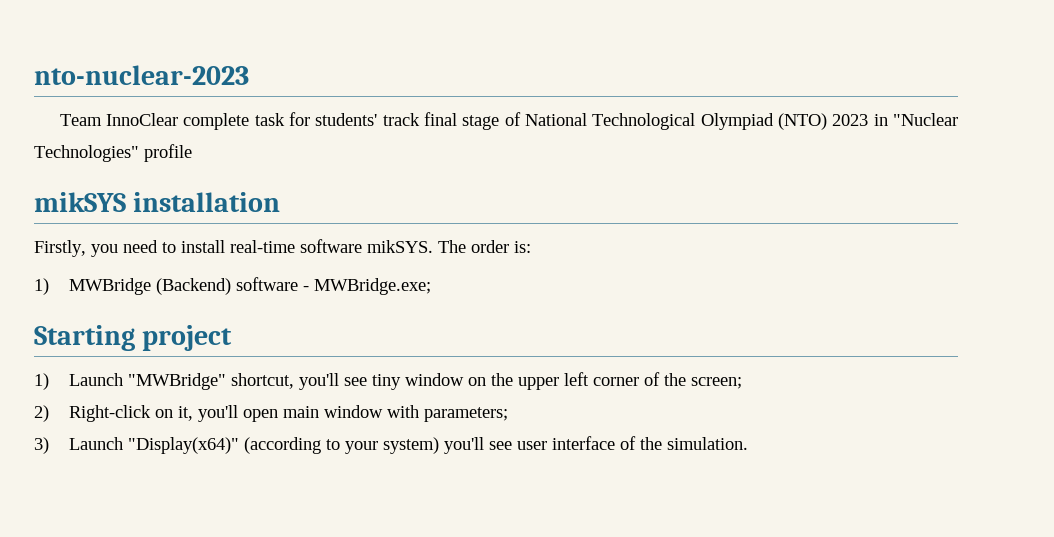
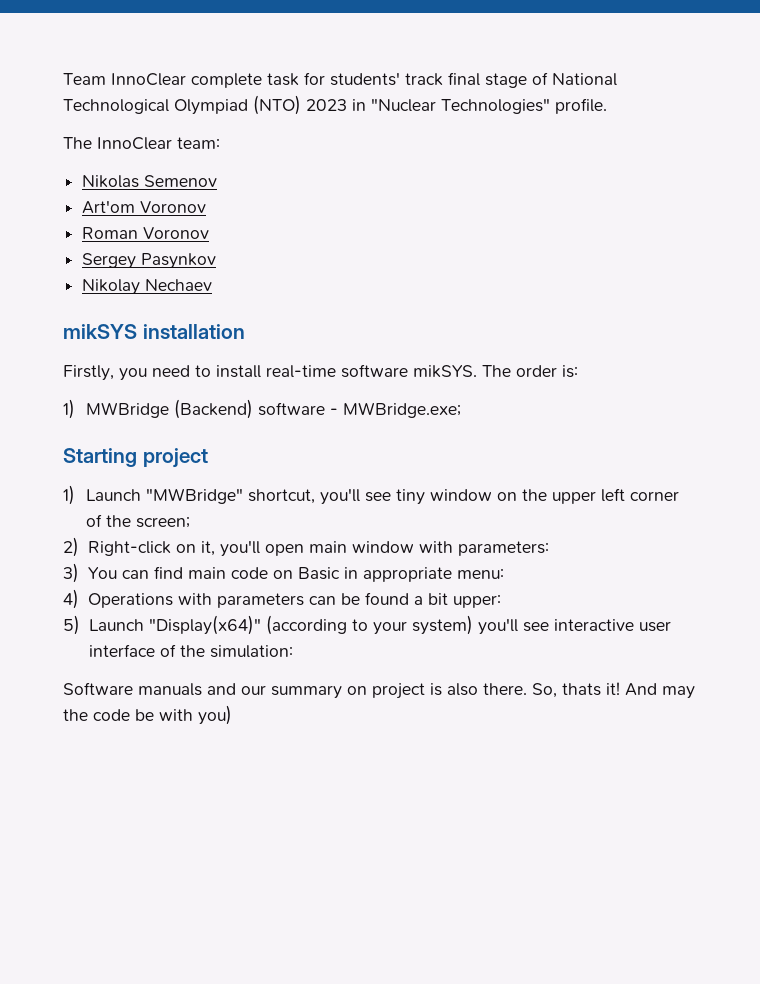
[34,65,249,85] nto-nuclear-2023 // -> (63, 79) none
[144,144,192,162] profile -> [555,98,607,114] [63,137,220,150] [82,175,218,188] [82,200,207,214] [82,227,210,239] [82,253,217,269] [82,279,213,295] profile. // The InnoСlear team: // Nikolas Semenov // Art'om Voronov // Roman Voronov // Sergey Pasynkov // Nikolay Nechaev
[424,407,509,422] [34,437,49,454] parameters; // 3) -> [457,541,549,556] [63,563,504,583] [63,589,501,609] [63,615,80,635] parameters: // 3) You can find main code on Basic in appropriate menu: // 4) Operations with parameters can be found a bit upper: // 5)
(513, 445) none -> [553,619,634,631] interactive
[667,437,749,450] simulation. -> [209,645,293,658] [63,682,695,699] [63,705,232,725] simulation: // Software manuals and our summary on project is also there. So, thats it! And may the code be with you)

